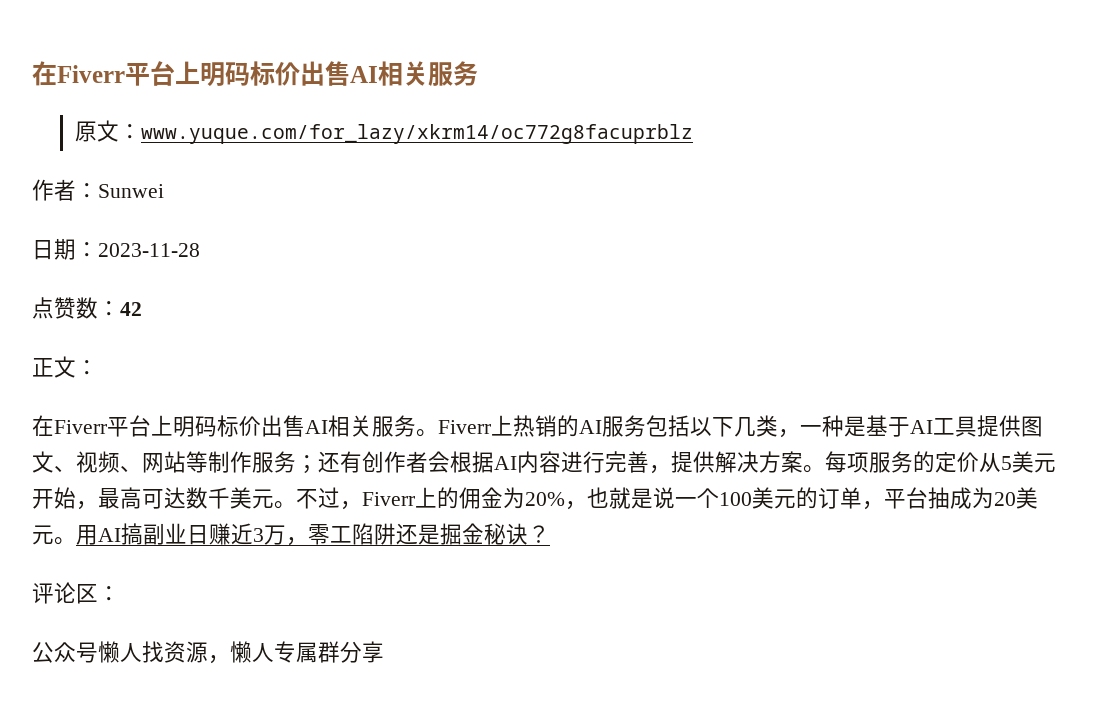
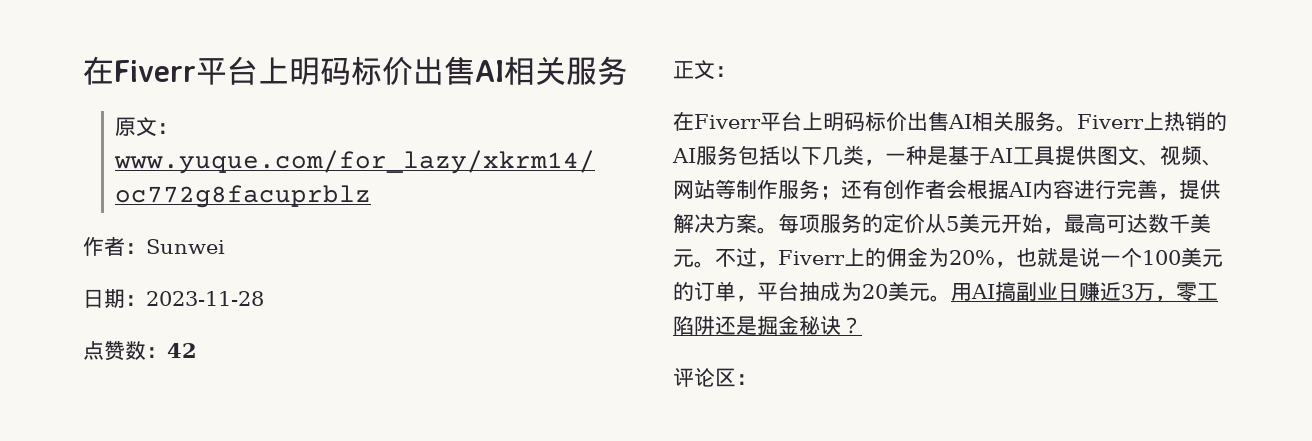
[32,641,384,664] // 公众号懒人找资源，懒人专属群分享 -> (757, 379) none

